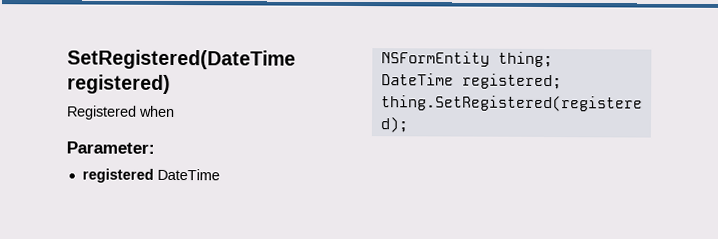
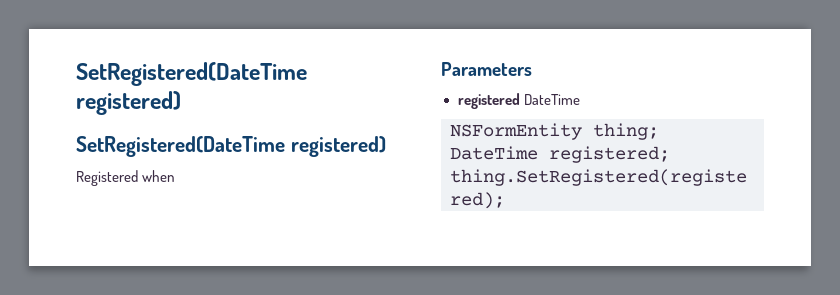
[67,49,296,70] [67,74,171,94] SetRegistered(DateTime registered) -> [76,62,307,86] [76,91,181,115] [76,136,386,157] SetRegistered(DateTime registered) // SetRegistered(DateTime registered)
[66,141,155,154] Parameter: -> [441,62,532,76] Parameters

